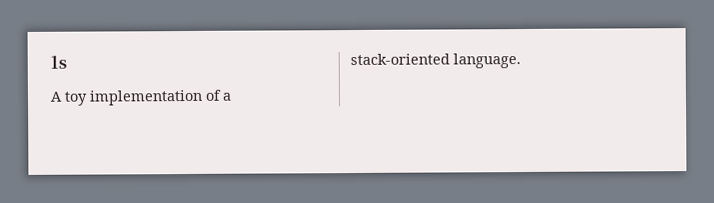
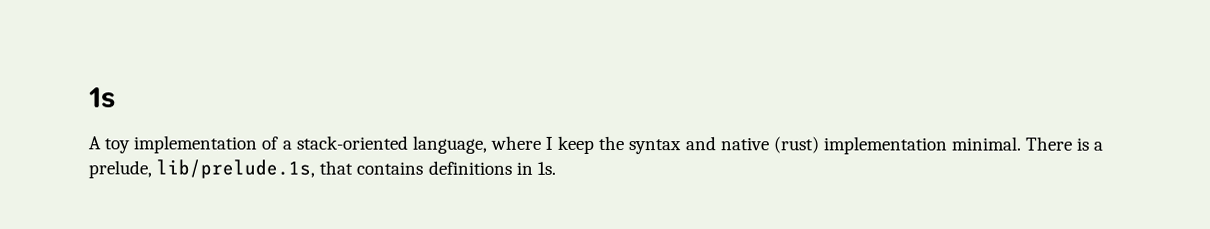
[453,53,521,69] language. -> [411,135,1104,155] [88,159,556,179] language, where I keep the syntax and native (rust) implementation minimal. There is a prelude, lib/prelude.1s, that contains definitions in 1s.

